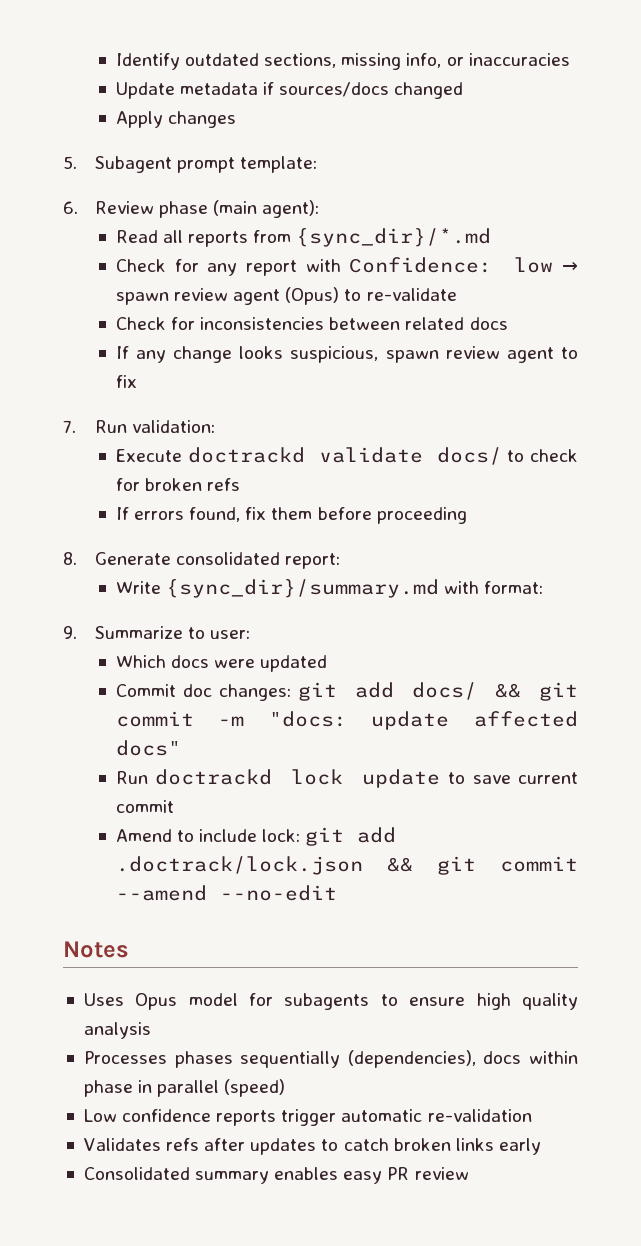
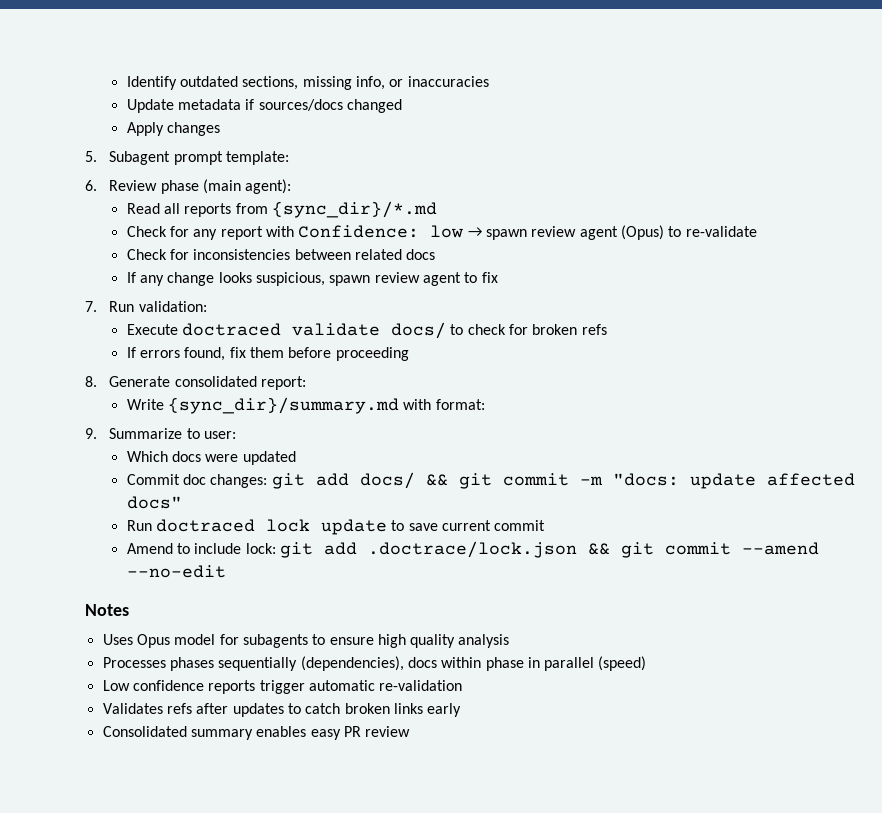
[187,447,305,463] doctrackd -> [182,323,282,336] doctraced
[155,769,273,785] doctrackd -> [156,519,256,532] doctraced
[115,856,363,875] .doctrack/lock.json -> [368,541,578,558] .doctrace/lock.json

